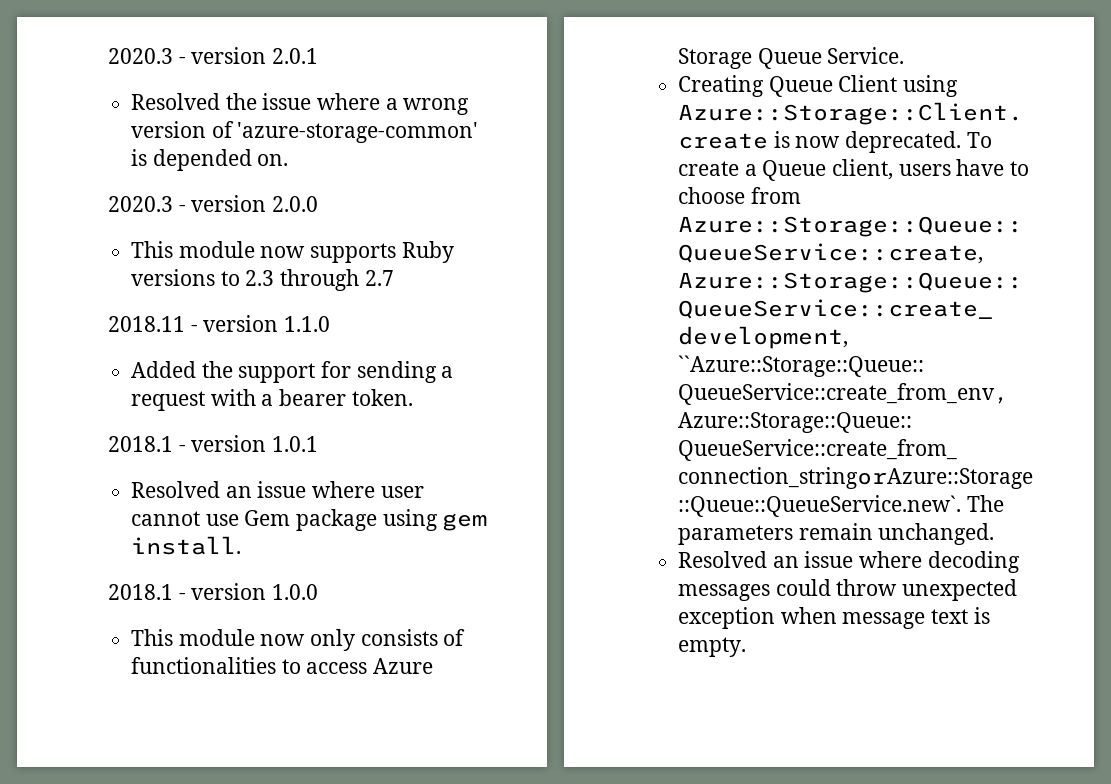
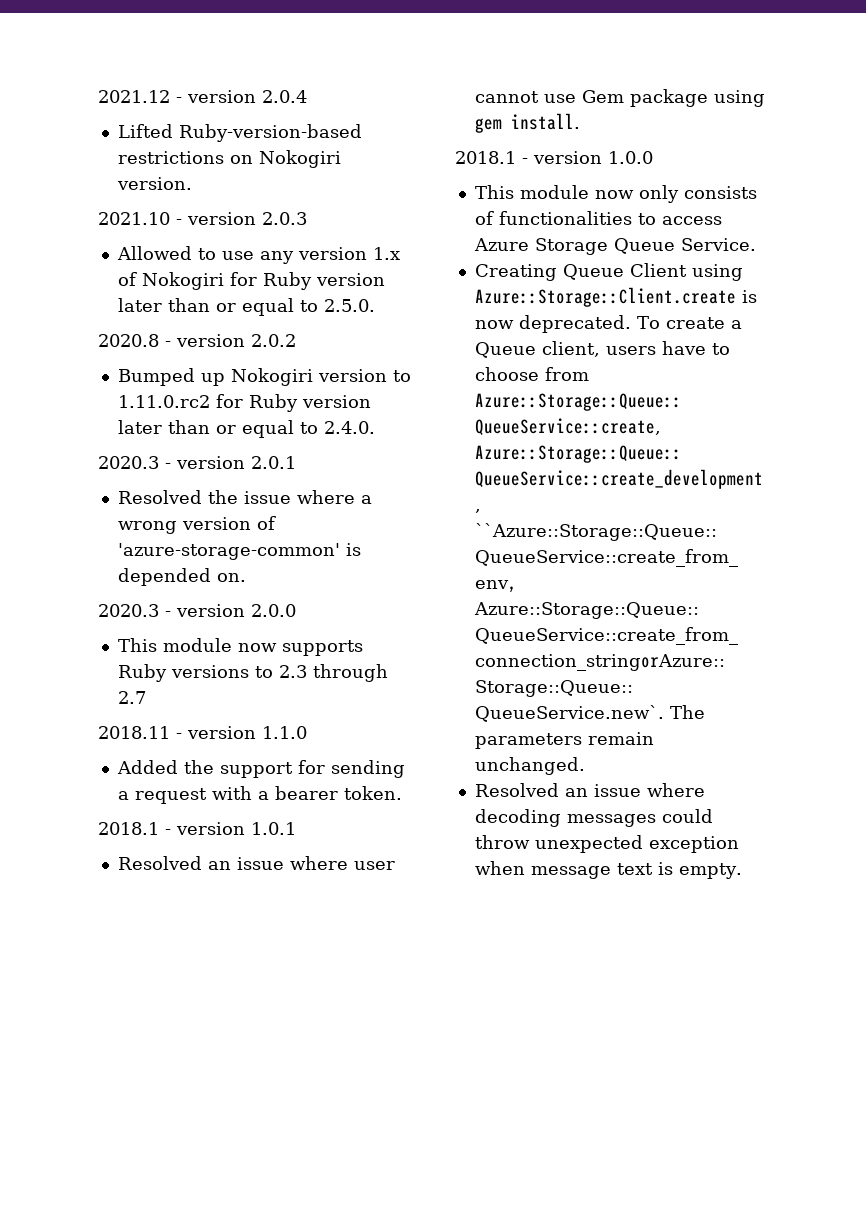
(108, 56) none -> [98,90,307,103] [117,124,362,142] [117,150,341,168] [116,177,192,190] [98,212,307,225] [116,246,400,264] [117,272,385,290] [117,298,375,316] [98,334,296,347] [117,368,411,386] [117,394,371,412] [117,420,375,438] 2021.12 - version 2.0.4 // Lifted Ruby-version-based restrictions on Nokogiri version. // 2021.10 - version 2.0.3 // Allowed to use any version 1.x of Nokogiri for Ruby version later than or equal to 2.5.0. // 2020.8 - version 2.0.2 // Bumped up Nokogiri version to 1.11.0.rc2 for Ruby version later than or equal to 2.4.0. //

